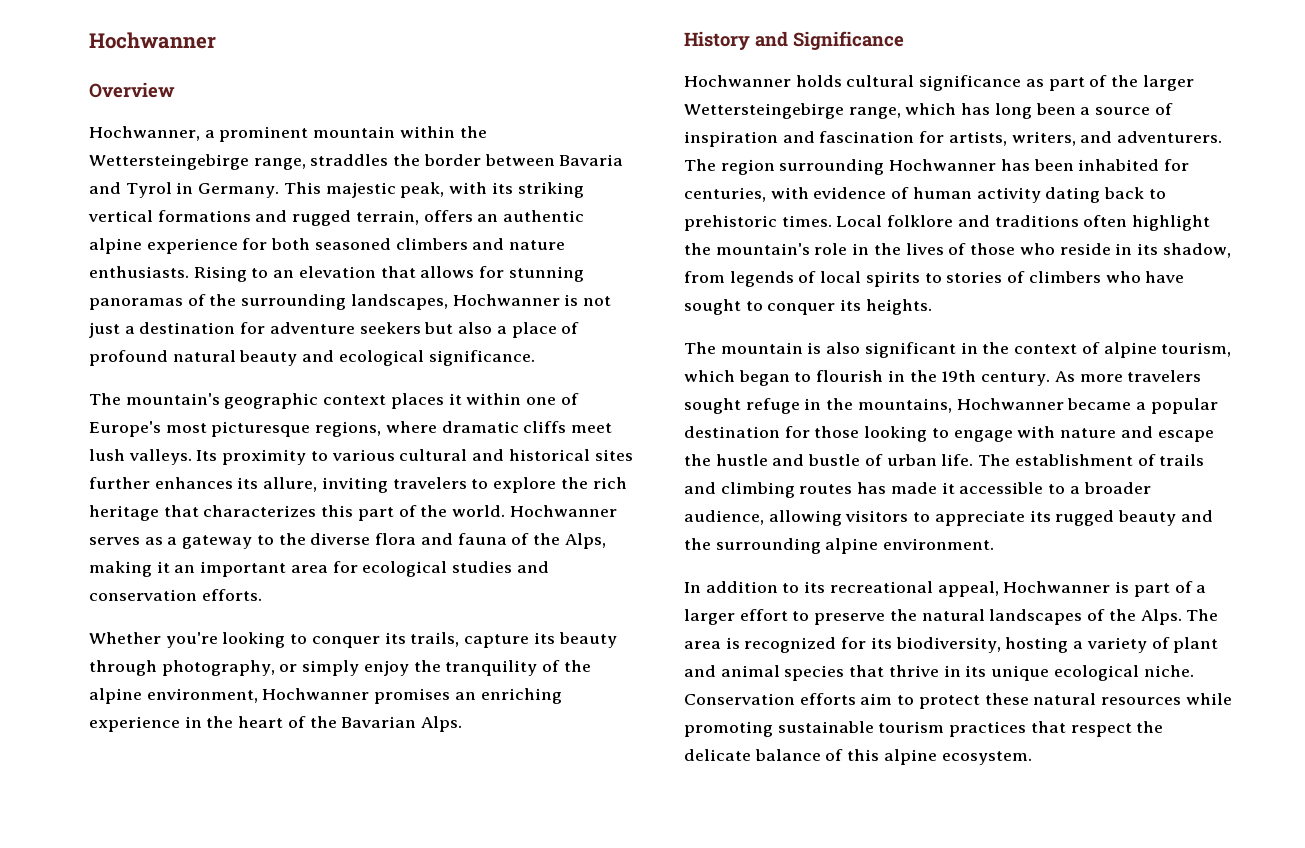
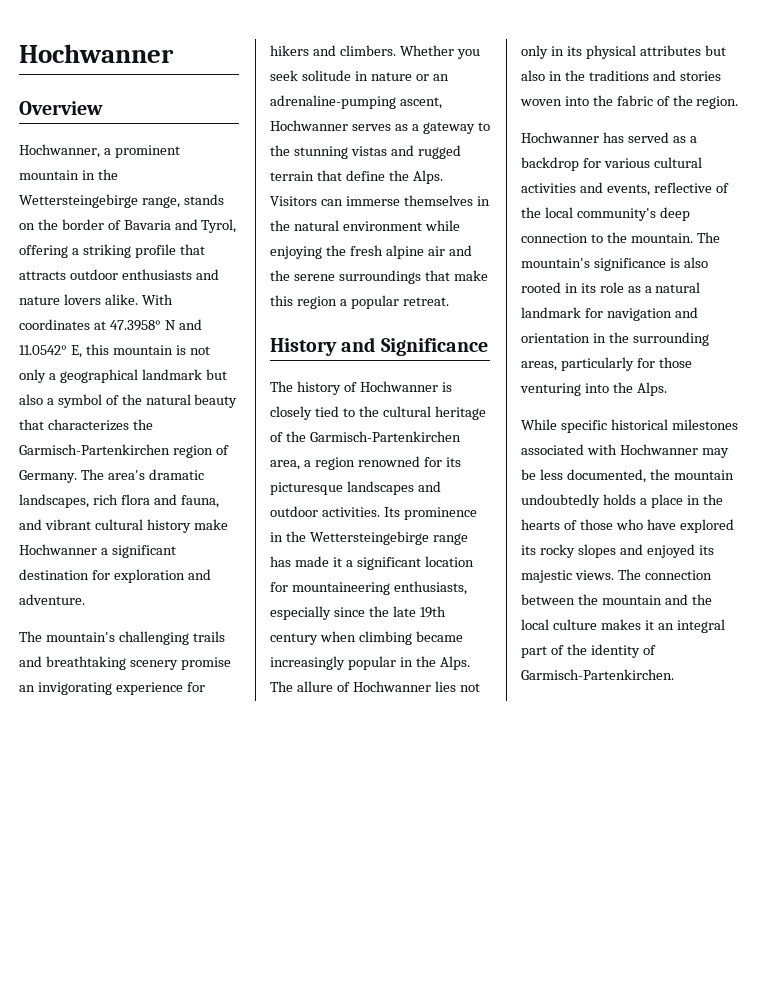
[399,126,455,138] within -> [81,170,95,180] in
[310,154,389,166] straddles -> [183,194,224,205] [19,223,35,230] stands on
[484,154,555,166] between -> [107,220,121,230] of
[125,182,584,198] [88,210,585,226] [89,238,566,254] [89,266,584,282] [89,294,612,310] [89,322,580,338] [89,350,535,366] [89,393,579,409] [89,421,613,437] [89,449,633,465] [89,477,627,493] [89,505,506,521] Tyrol in Germany. This majestic peak, with its striking vertical formations and rugged terrain, offers an authentic alpine experience for both seasoned climbers and nature enthusiasts. Rising to an elevation that allows for stunning panoramas of the surrounding landscapes, Hochwanner is not just a destination for adventure seekers but also a place of profound natural beauty and ecological significance. // The mountain's geographic context places it within one of Europe's most picturesque regions, where dramatic cliffs meet lush valleys. Its proximity to various cultural and historical sites further enhances its allure, inviting travelers to explore the rich heritage that characterizes this part of the world. -> [201,219,237,233] [19,244,205,258] [19,269,219,280] [19,294,173,305] [19,319,202,331] [19,344,210,358] [19,369,227,383] [19,394,238,408] [19,419,153,431] [19,444,229,458] [19,469,204,483] [19,494,219,508] [19,519,228,533] [19,544,176,558] [19,569,211,583] [19,594,85,605] [19,631,225,645] [19,656,231,670] [19,682,205,695] [270,45,480,59] [270,70,449,81] [270,95,442,109] Tyrol, offering a striking profile that attracts outdoor enthusiasts and nature lovers alike. With coordinates at 47.3958° N and 11.0542° E, this mountain is not only a geographical landmark but also a symbol of the natural beauty that characterizes the Garmisch-Partenkirchen region of Germany. The area's dramatic landscapes, rich flora and fauna, and vibrant cultural history make Hochwanner a significant destination for exploration and adventure. // The mountain's challenging trails and breathtaking scenery promise an invigorating experience for hikers and climbers. Whether you seek solitude in nature or an adrenaline-pumping ascent,
[310,533,606,549] [89,561,549,577] [89,589,262,601] [89,632,617,648] [89,660,591,676] [89,688,562,704] [89,716,463,732] [684,31,904,50] [684,75,1194,91] [684,103,1173,119] [684,131,1223,147] [684,159,1190,175] [684,187,1166,203] [684,215,1211,231] [684,243,1231,258] [684,271,1185,287] [684,299,932,315] [684,342,1232,358] [684,370,1202,386] [684,398,1218,414] [684,426,1214,442] [684,454,1205,466] [684,482,1151,498] [684,510,1213,526] [684,538,995,554] [684,581,1207,597] [684,609,1219,625] [684,637,1219,653] [684,665,1194,681] [684,693,1232,709] [684,721,1164,737] [684,749,1032,765] diverse flora and fauna of the Alps, making it an important area for ecological studies and conservation efforts. // Whether you're looking to conquer its trails, capture its beauty through photography, or simply enjoy the tranquility of the alpine environment, Hochwanner promises an enriching experience in the heart of the Bavarian Alps. // History and Significance // Hochwanner holds cultural significance as part of the larger Wettersteingebirge range, which has long been a source of inspiration and fascination for artists, writers, and adventurers. The region surrounding Hochwanner has been inhabited for centuries, with evidence of human activity dating back to prehistoric times. Local folklore and traditions often highlight the mountain's role in the lives of those who reside in its shadow, from legends of local spirits to stories of climbers who have sought to conquer its heights. // The mountain is also significant in the context of alpine tourism, which began to flourish in the 19th century. As more travelers sought refuge in the mountains, Hochwanner became a popular destination for those looking to engage with nature and escape the hustle and bustle of urban life. The establishment of trails and climbing routes has made it accessible to a broader audience, allowing visitors to appreciate its rugged beauty and the surrounding alpine environment. // In addition to its recreational appeal, Hochwanner is part of a larger effort to preserve the natural landscapes of the Alps. The area is recognized for its biodiversity, hosting a variety of plant and animal species that thrive in its unique ecological niche. Conservation efforts aim to protect these natural resources while promoting sustainable tourism practices that respect the delicate balance of this alpine ecosystem. -> [293,145,461,159] [270,170,443,184] [270,195,490,206] [270,220,460,231] [270,245,472,259] [270,270,488,284] [270,295,449,309] [270,337,488,356] [270,381,452,395] [270,406,486,420] [270,431,461,442] [270,456,461,470] [270,481,441,495] [270,506,477,520] [270,531,468,545] [270,556,474,570] [270,581,467,595] [270,606,446,620] [270,631,463,645] [270,656,470,670] [270,681,480,692] [521,45,726,59] [521,70,721,81] [520,95,739,109] [521,132,697,143] [521,157,702,171] [521,182,729,196] [521,207,690,221] [521,232,720,243] [521,257,708,271] [521,282,701,293] [521,307,698,321] [521,332,709,346] [521,357,692,371] [520,382,667,396] [521,419,738,433] [521,444,729,458] [521,469,734,483] [521,494,723,508] [521,519,734,533] [521,544,714,558] [521,569,712,583] [521,594,712,605] [521,619,725,633] [521,644,656,658] [521,669,674,680] stunning vistas and rugged terrain that define the Alps. Visitors can immerse themselves in the natural environment while enjoying the fresh alpine air and the serene surroundings that make this region a popular retreat. // History and Significance // The history of Hochwanner is closely tied to the cultural heritage of the Garmisch-Partenkirchen area, a region renowned for its picturesque landscapes and outdoor activities. Its prominence in the Wettersteingebirge range has made it a significant location for mountaineering enthusiasts, especially since the late 19th century when climbing became increasingly popular in the Alps. The allure of Hochwanner lies not only in its physical attributes but also in the traditions and stories woven into the fabric of the region. // Hochwanner has served as a backdrop for various cultural activities and events, reflective of the local community's deep connection to the mountain. The mountain's significance is also rooted in its role as a natural landmark for navigation and orientation in the surrounding areas, particularly for those venturing into the Alps. // While specific historical milestones associated with Hochwanner may be less documented, the mountain undoubtedly holds a place in the hearts of those who have explored its rocky slopes and enjoyed its majestic views. The connection between the mountain and the local culture makes it an integral part of the identity of Garmisch-Partenkirchen.

